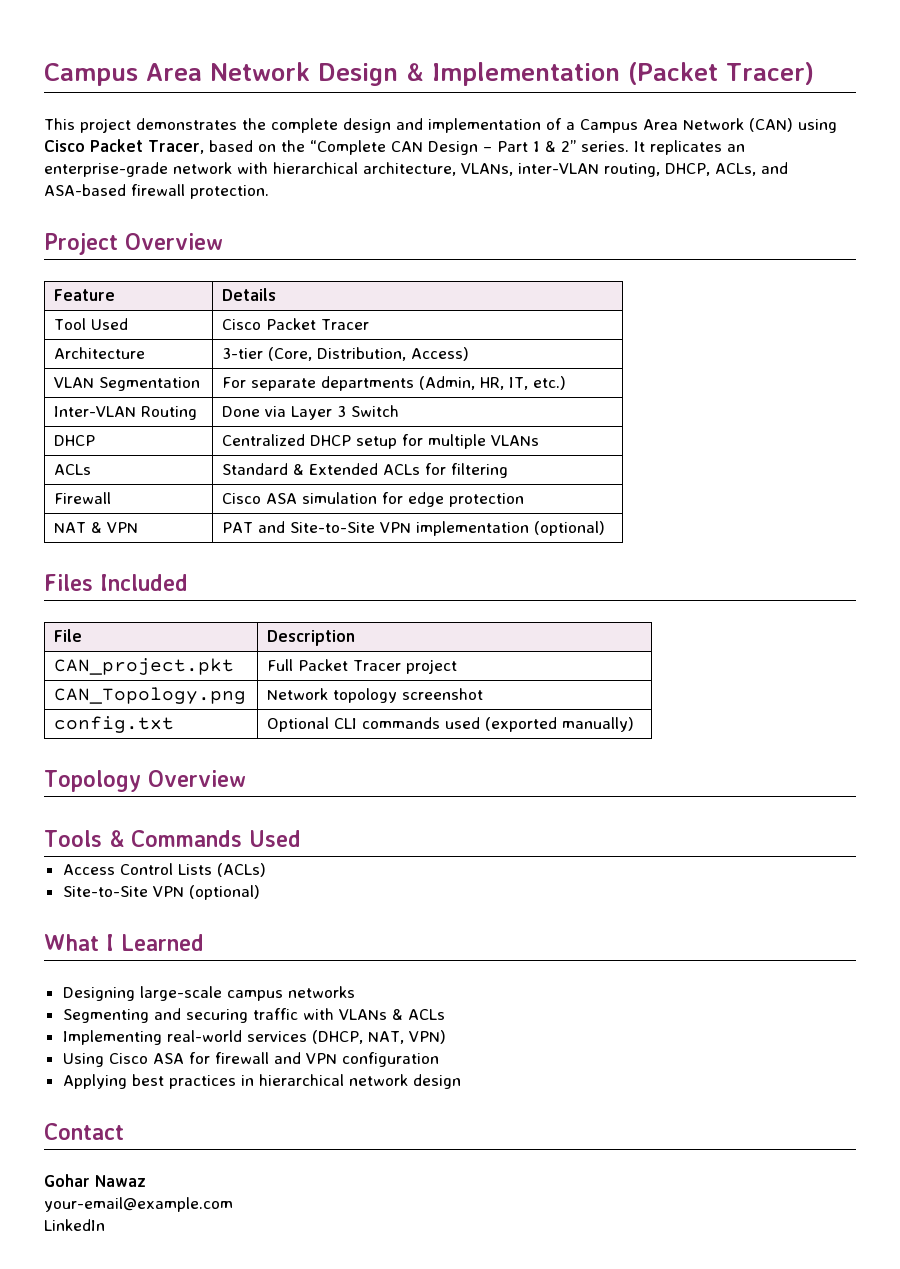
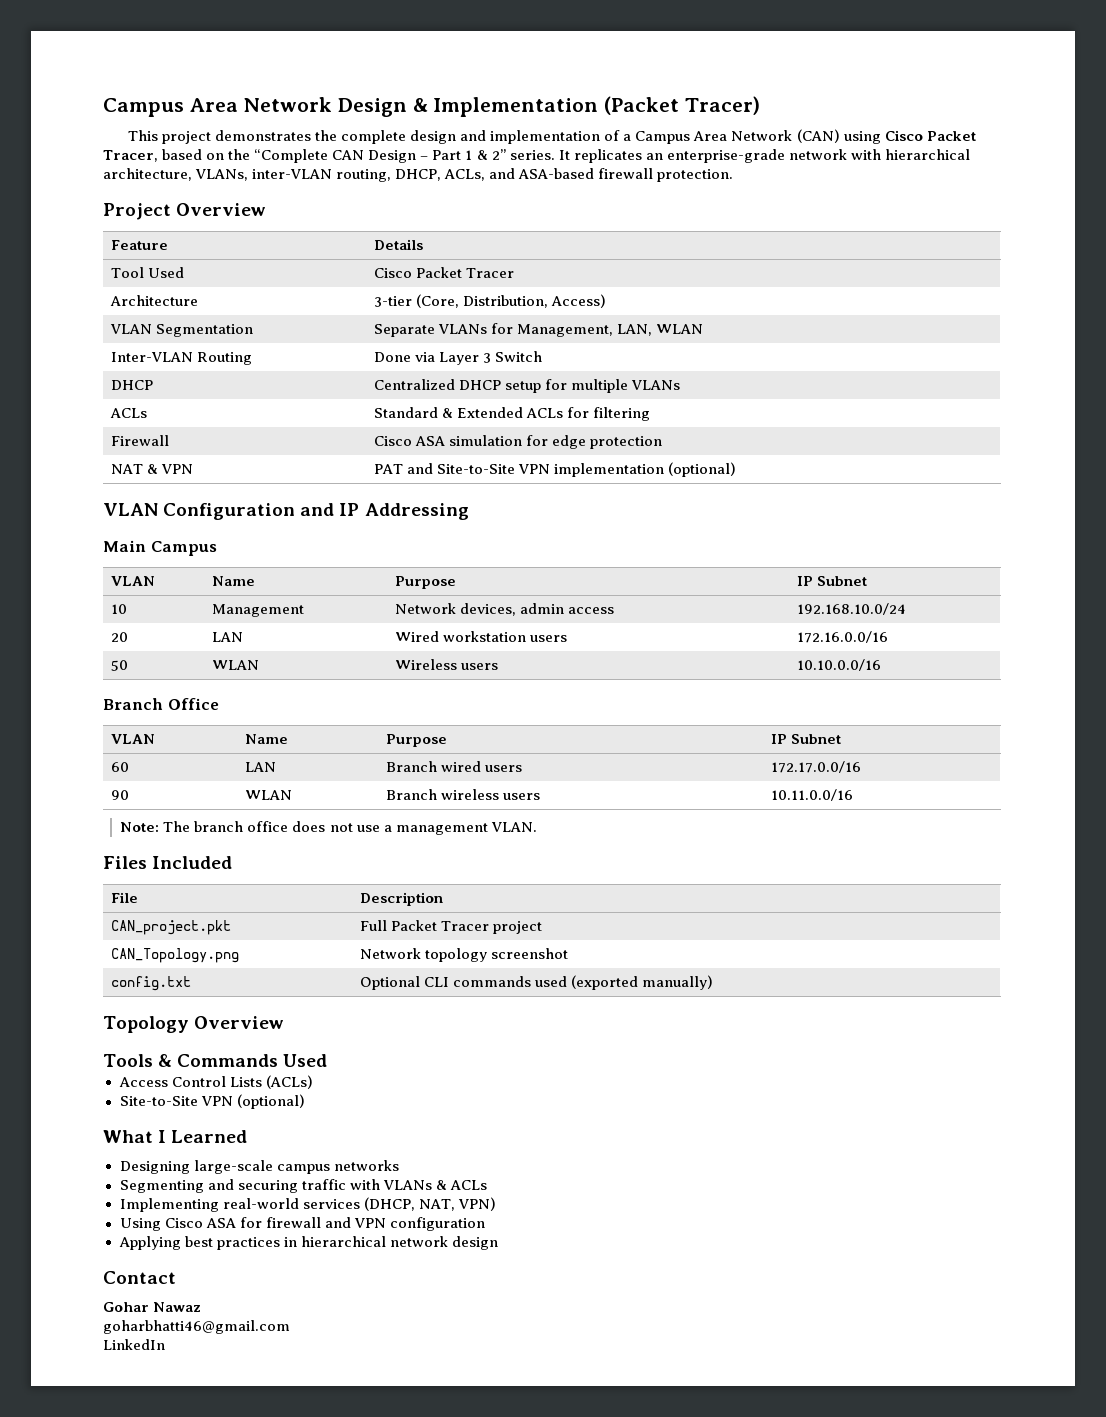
[222,376,567,391] For separate departments (Admin, HR, IT, etc.) -> [373,323,704,337] Separate VLANs for Management, LAN, WLAN
(606, 528) none -> [103,503,469,520] [103,540,217,556] [110,576,155,586] [211,576,255,586] [394,576,456,589] [796,576,867,586] [110,604,127,614] [211,604,304,617] [394,603,614,616] [796,603,906,615] [110,632,128,642] [211,632,243,642] [394,631,567,642] [796,631,888,643] [110,660,128,671] [211,660,259,670] [394,659,498,670] [796,659,881,671] [103,698,219,710] [110,734,155,744] [244,734,288,744] [385,734,447,747] [770,734,841,744] [110,762,129,772] [244,762,276,772] [385,761,522,772] [770,761,861,773] [110,790,129,800] [244,790,292,800] [385,789,540,800] [770,789,853,801] [120,821,537,835] // VLAN Configuration and IP Addressing // Main Campus // VLAN | Name | Purpose | IP Subnet // 10 | Management | Network devices, admin access | 192.168.10.0/24 // 20 | LAN | Wired workstation users | 172.16.0.0/16 // 50 | WLAN | Wireless users | 10.10.0.0/16 // Branch Office // VLAN | Name | Purpose | IP Subnet // 60 | LAN | Branch wired users | 172.17.0.0/16 // 90 | WLAN | Branch wireless users | 10.11.0.0/16 // Note: The branch office does not use a management VLAN.
[44,1197,233,1212] your-email@example.com -> [103,1320,290,1334] goharbhatti46@gmail.com

